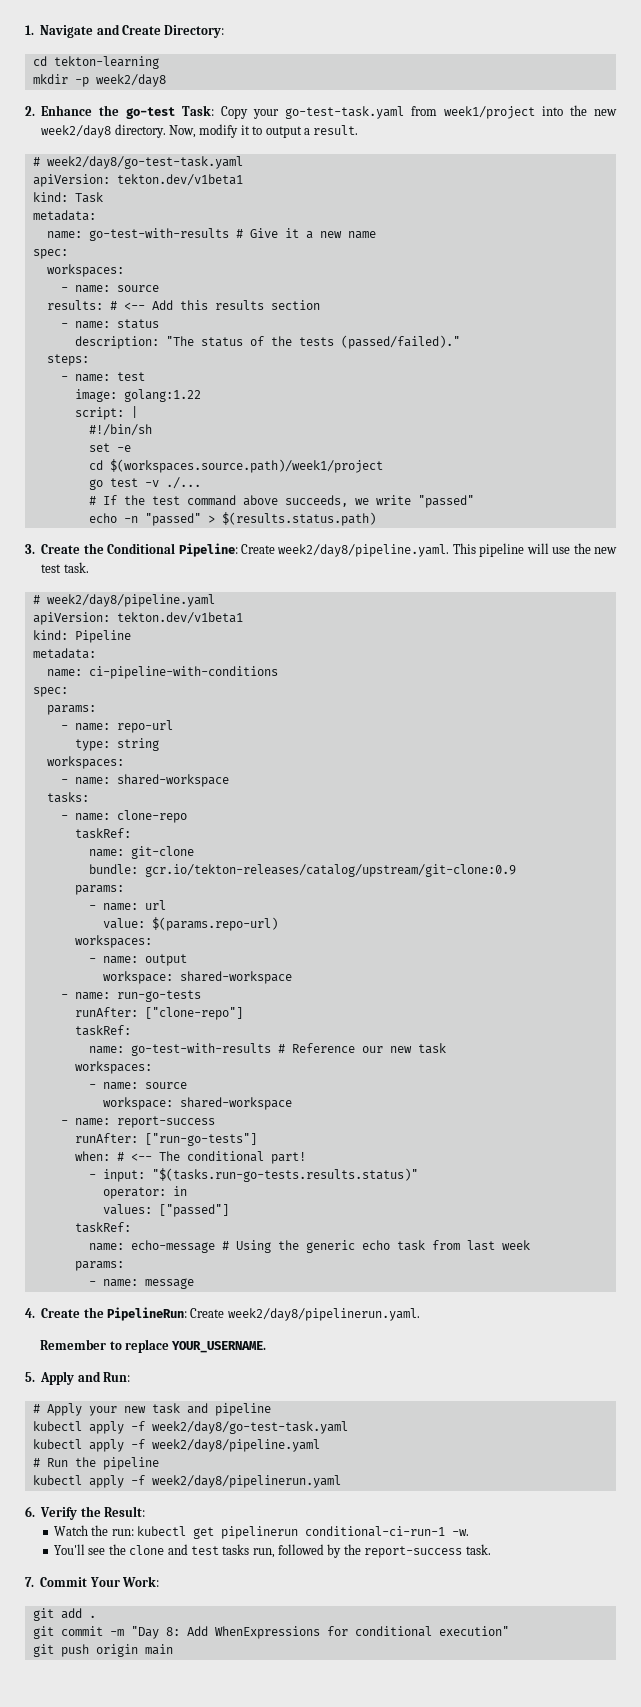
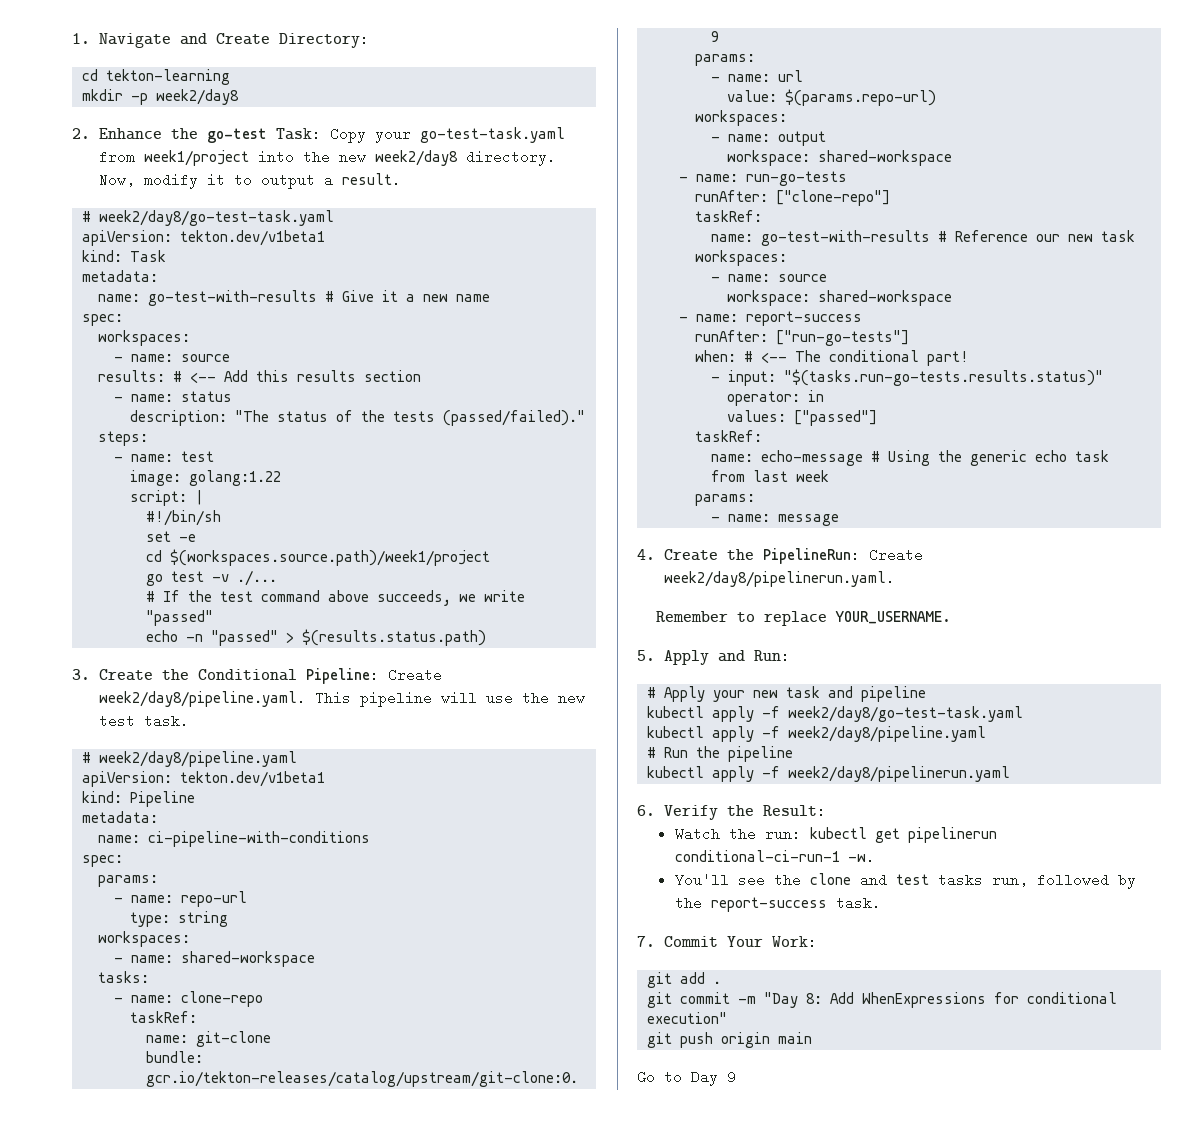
(173, 1649) none -> [637,1070,736,1086] // Go to Day 9

